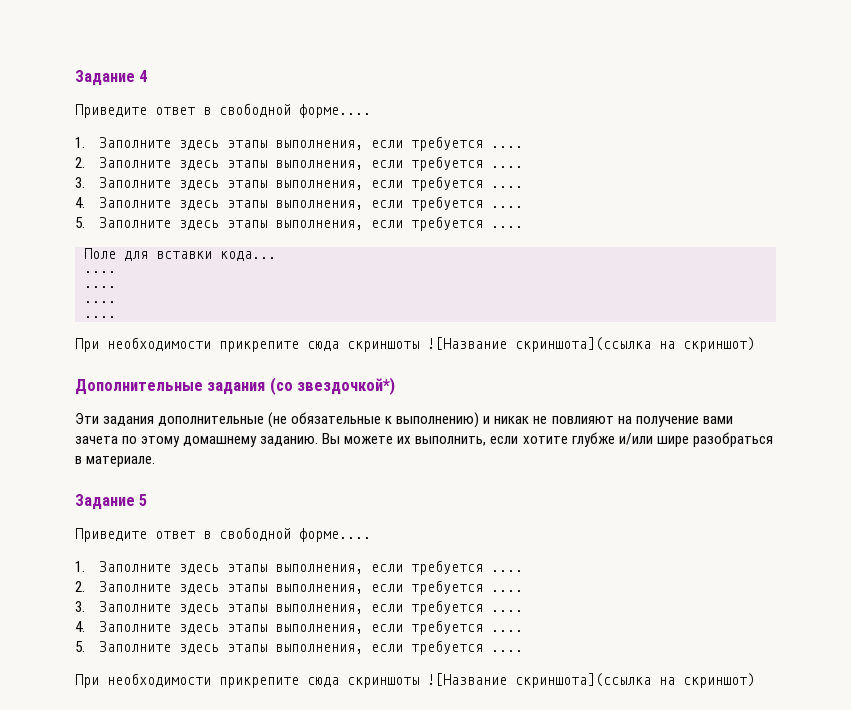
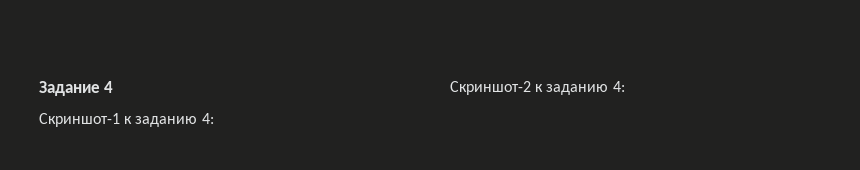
[75,103,371,118] [75,136,523,151] [75,156,523,171] [75,176,523,191] [75,196,523,211] [75,216,523,231] [84,248,276,261] [84,271,116,273] [84,286,116,288] [84,301,116,303] [84,316,116,318] [75,337,755,352] [75,377,396,395] [75,412,733,428] [75,432,773,447] [75,456,156,467] [75,494,148,510] [75,527,371,542] [75,560,523,575] [75,580,523,595] [75,600,523,615] [75,620,523,635] [75,640,523,655] [75,673,755,688] Приведите ответ в свободной форме.... // 1. Заполните здесь этапы выполнения, если требуется .... // 2. Заполните здесь этапы выполнения, если требуется .... // 3. Заполните здесь этапы выполнения, если требуется .... // 4. Заполните здесь этапы выполнения, если требуется .... // 5. Заполните здесь этапы выполнения, если требуется .... // Поле для вставки кода... // .... // .... // .... // .... // При необходимости прикрепитe сюда скриншоты ![Название скриншота](ссылка на скриншот) // Дополнительные задания (со звездочкой*) // Эти задания дополнительные (не обязательные к выполнению) и никак не повлияют на получение вами зачета по этому домашнему заданию. Вы можете их выполнить, если хотите глубже и/или шире разобраться в материале. // Задание 5 // Приведите ответ в свободной форме.... // 1. Заполните здесь этапы выполнения, если требуется .... // 2. Заполните здесь этапы выполнения, если требуется .... // 3. Заполните здесь этапы выполнения, если требуется .... // 4. Заполните здесь этапы выполнения, если требуется .... // 5. Заполните здесь этапы выполнения, если требуется .... // При необходимости прикрепитe сюда скриншоты ![Название скриншота](ссылка на скриншот) -> [39,113,214,127] [450,81,625,95] Скриншот-1 к заданию 4: // Скриншот-2 к заданию 4:

